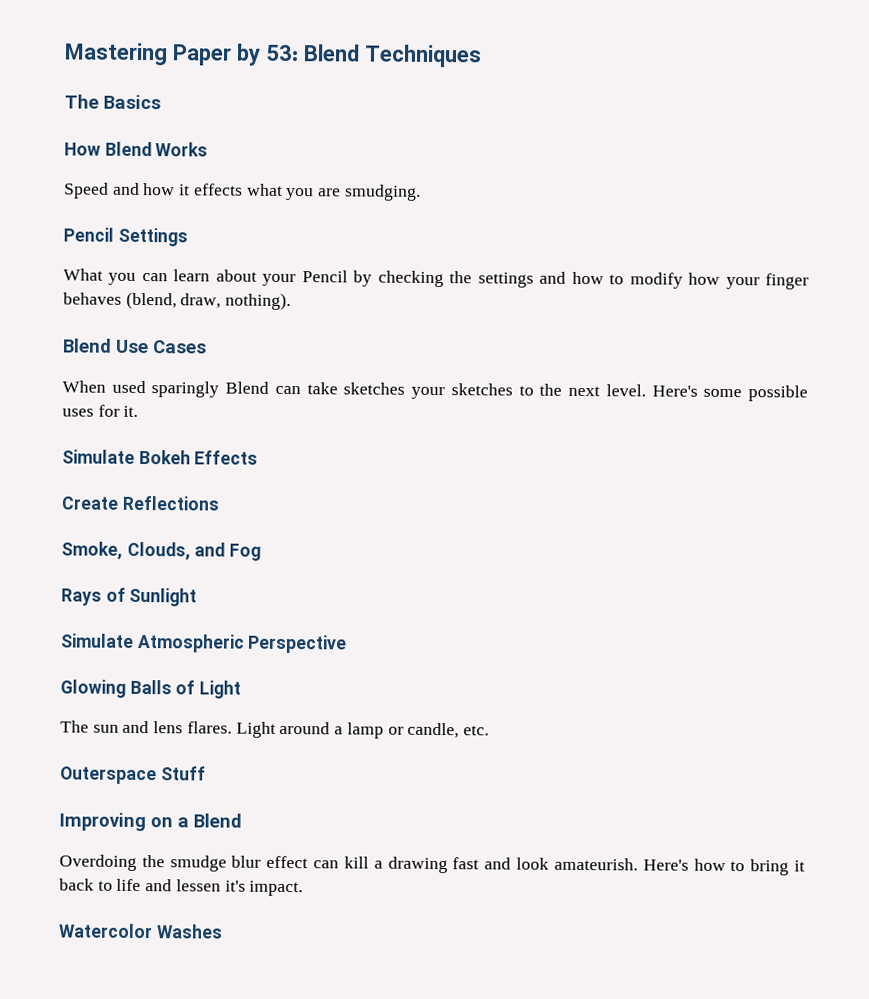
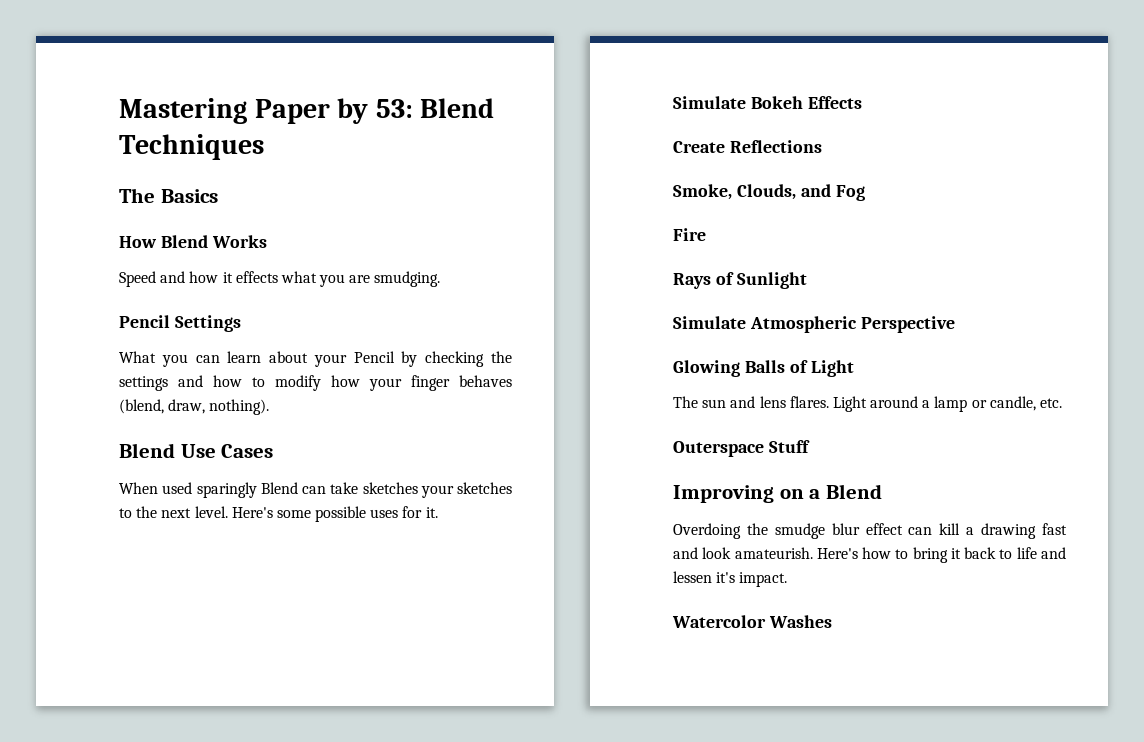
(262, 552) none -> [673,228,706,241] // Fire

